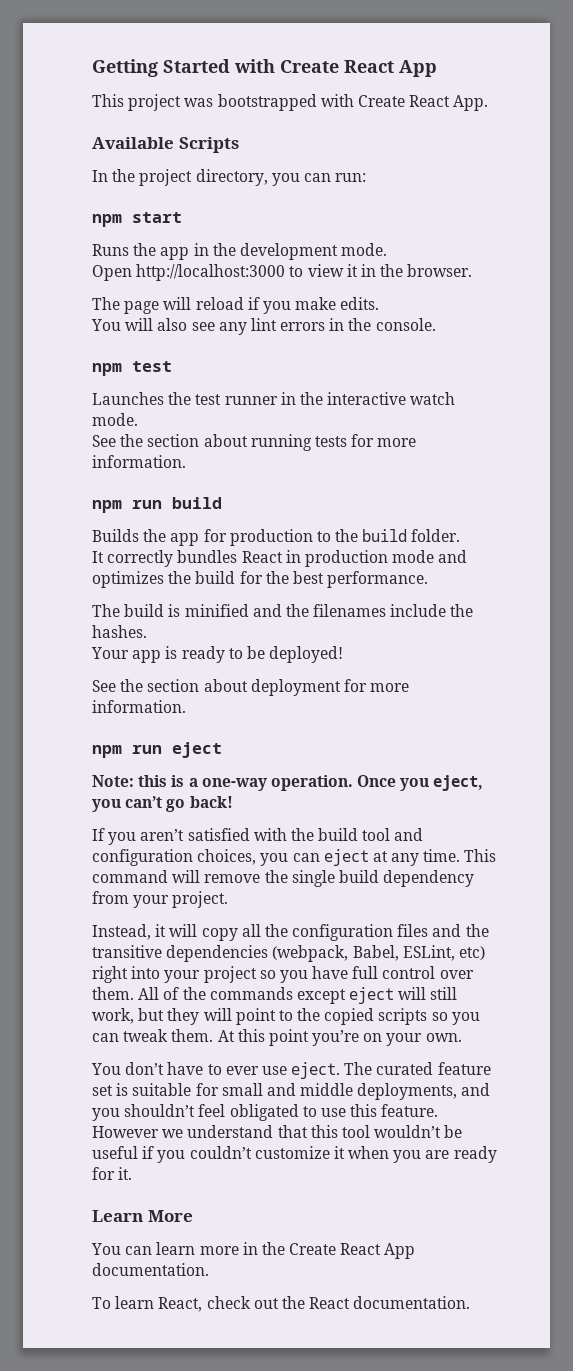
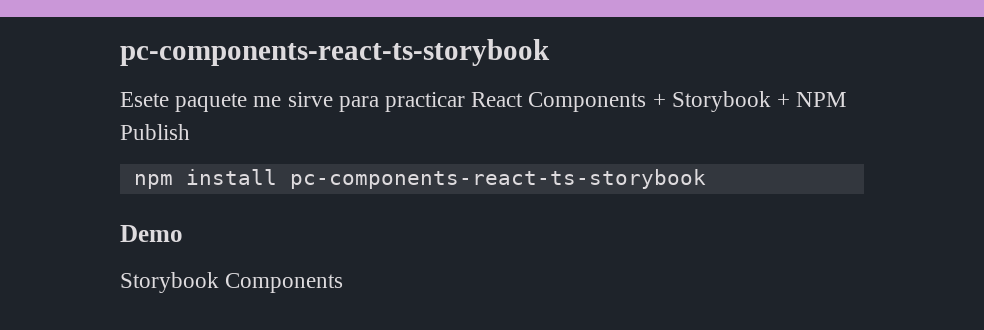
[92,59,437,77] [92,94,489,111] [92,137,239,153] [92,169,367,186] [92,212,182,227] [92,243,388,260] [92,264,473,281] [92,297,380,314] [91,318,436,335] [92,361,172,376] [92,392,456,405] [92,413,138,426] [92,434,417,451] [92,455,186,468] [92,497,222,513] [92,529,461,546] [92,550,468,567] [92,571,429,588] [92,604,474,617] [92,625,147,638] [91,646,344,663] [92,679,410,696] [92,700,186,713] [92,742,222,758] [92,775,484,791] [92,796,233,812] [92,828,424,845] [92,849,497,866] [92,870,475,887] [92,891,229,908] [92,924,489,941] [92,945,485,962] [92,966,474,983] [92,987,458,1004] [92,1008,480,1025] [92,1029,462,1046] [91,1062,491,1079] [92,1083,491,1100] [92,1104,439,1121] [92,1125,463,1138] [92,1146,497,1163] [92,1167,133,1180] [92,1210,193,1222] [91,1242,416,1259] [92,1263,209,1276] [92,1296,471,1312] Getting Started with Create React App // This project was bootstrapped with Create React App. // Available Scripts // In the project directory, you can run: // npm start // Runs the app in the development mode. // Open http://localhost:3000 to view it in the browser. // The page will reload if you make edits. // You will also see any lint errors in the console. // npm test // Launches the test runner in the interactive watch mode. // See the section about running tests for more information. // npm run build // Builds the app for production to the build folder. // It correctly bundles React in production mode and optimizes the build for the best performance. // The build is minified and the filenames include the hashes. // Your app is ready to be deployed! // See the section about deployment for more information. // npm run eject // Note: this is a one-way operation. Once you eject, you can’t go back! // If you aren’t satisfied with the build tool and configuration choices, you can eject at any time. This command will remove the single build dependency from your project. // Instead, it will copy all the configuration files and the transitive dependencies (webpack, Babel, ESLint, etc) right into your project so you have full control over them. All of the commands except eject will still work, but they will point to the copied scripts so you can tweak them. At this point you’re on your own. // You don’t have to ever use eject. The curated feature set is suitable for small and middle deployments, and you shouldn’t feel obligated to use this feature. However we understand that this tool wouldn’t be useful if you couldn’t customize it when you are ready for it. // Learn More // You can learn more in the Create React App documentation. // To learn React, check out the React documentation. -> [120,39,550,66] [120,91,847,112] [120,124,190,140] [133,169,706,189] [120,225,183,242] [120,272,344,293] pc-components-react-ts-storybook // Esete paquete me sirve para practicar React Components + Storybook + NPM Publish // npm install pc-components-react-ts-storybook // Demo // Storybook Components

